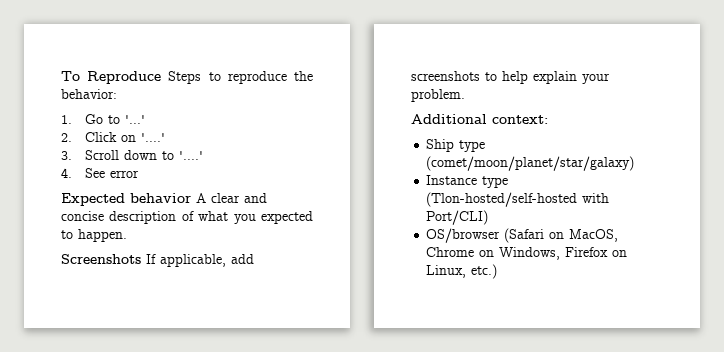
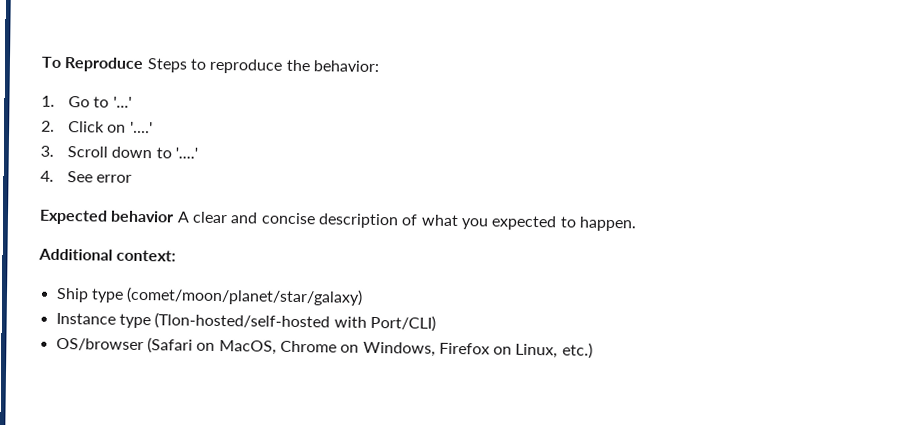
[61,254,254,267] [411,71,610,84] [411,89,465,102] // Screenshots If applicable, add screenshots to help explain your problem. -> (637, 224) none

